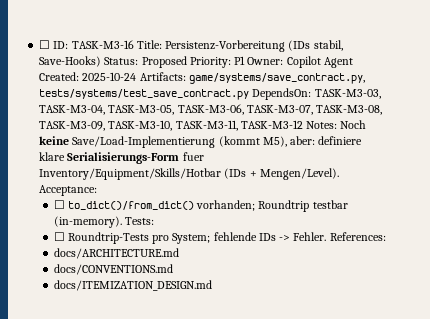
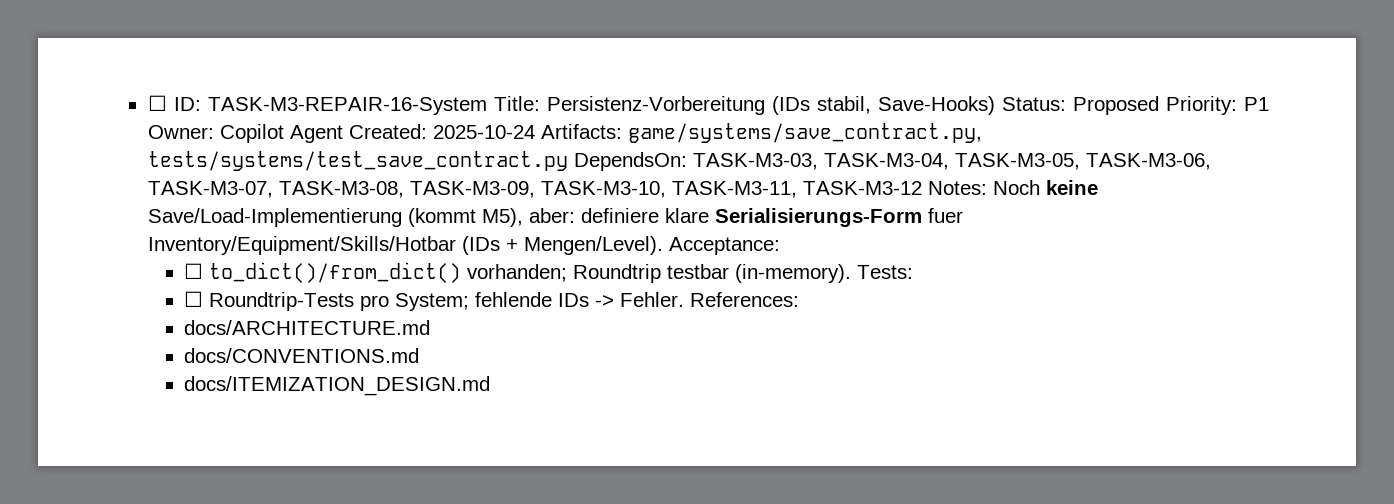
[71,40,134,49] TASK-M3-16 -> [207,97,487,115] TASK-M3-REPAIR-16-System

